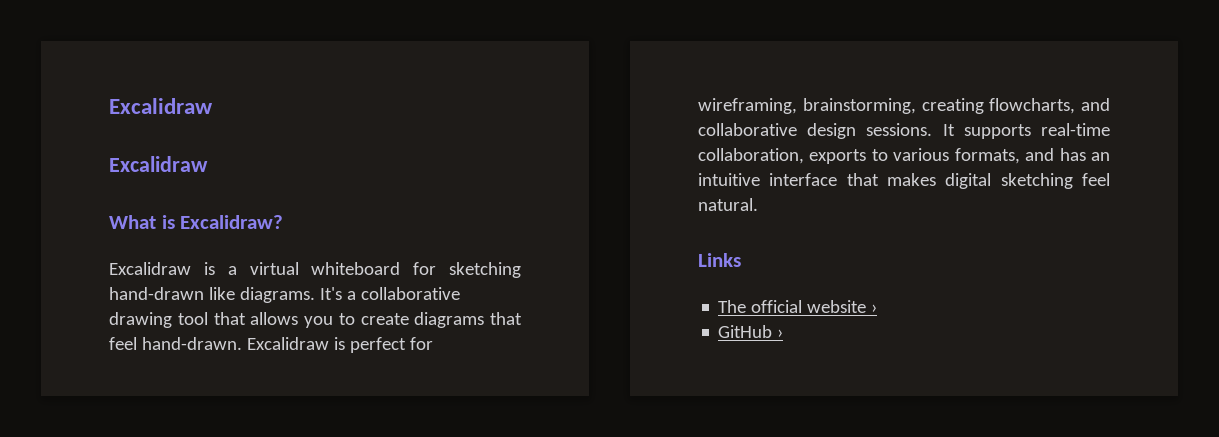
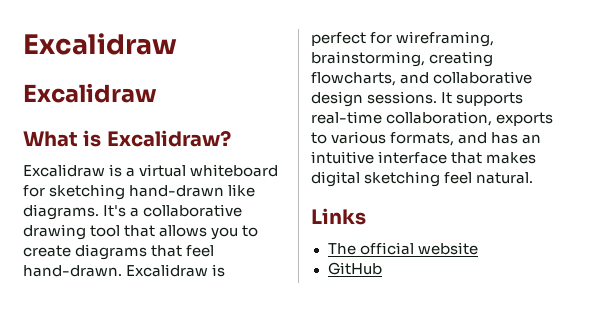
[871,304,878,313] › -> (478, 248) none
[777,329,784,338] › -> (382, 268) none

